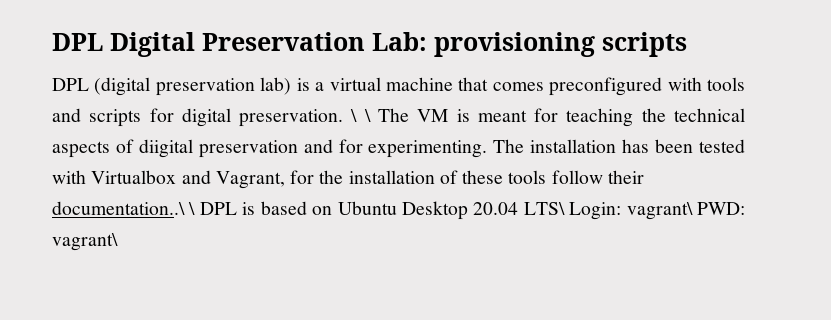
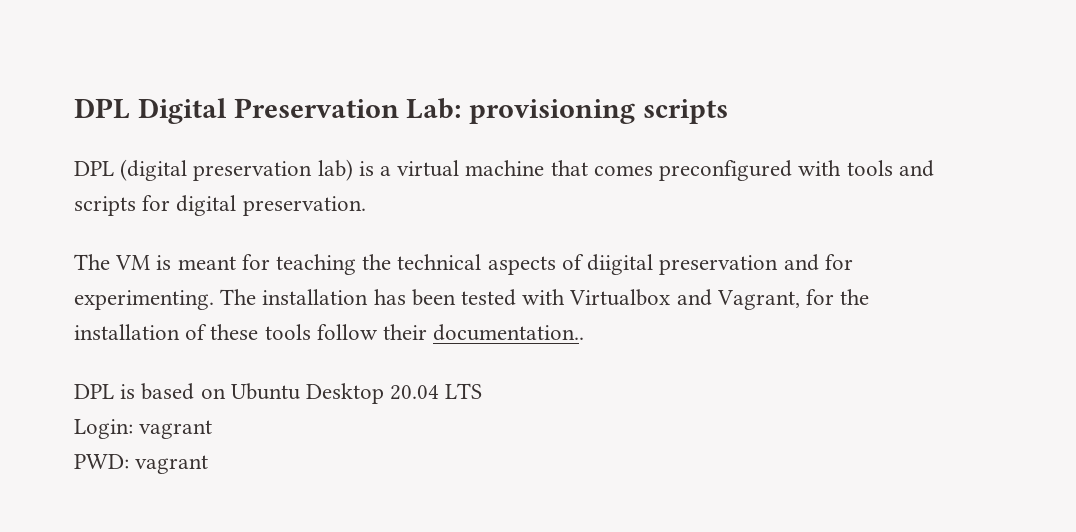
[350,109,371,122] \ \ -> (366, 206) //
[52,201,196,215] documentation..\ \ -> [433,324,585,341] documentation.. //
[523,202,745,220] [52,233,118,251] LTS\ Login: vagrant\ PWD: vagrant\ -> [445,383,483,399] [74,419,213,439] [74,454,209,474] LTS // Login: vagrant // PWD: vagrant

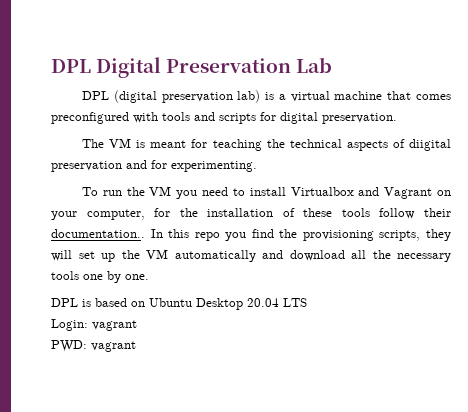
[406,98,729,124] Lab: provisioning scripts -> [296,57,333,73] Lab
[220,289,800,310] The installation has been tested with Virtualbox and Vagrant, -> [82,186,451,199] [51,209,145,220] // To run the VM you need to install Virtualbox and Vagrant on your computer,
(585, 332) none -> [150,229,451,241] [51,249,451,262] [51,271,149,283] In this repo you find the provisioning scripts, they will set up the VM automatically and download all the necessary tools one by one.

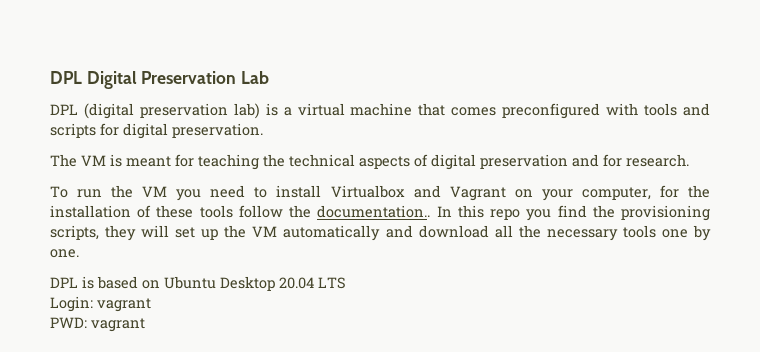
[409,139,452,151] diigital -> [431,154,476,170] digital
[171,161,257,172] experimenting. -> [626,154,689,167] research.
[423,208,451,217] their -> [289,205,312,218] the

